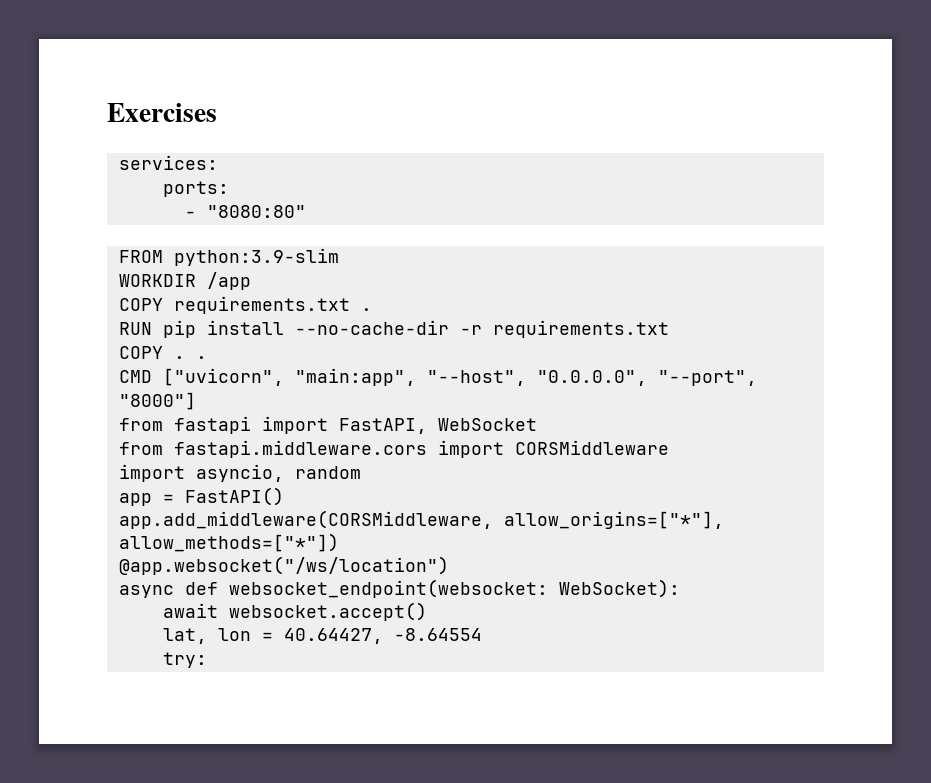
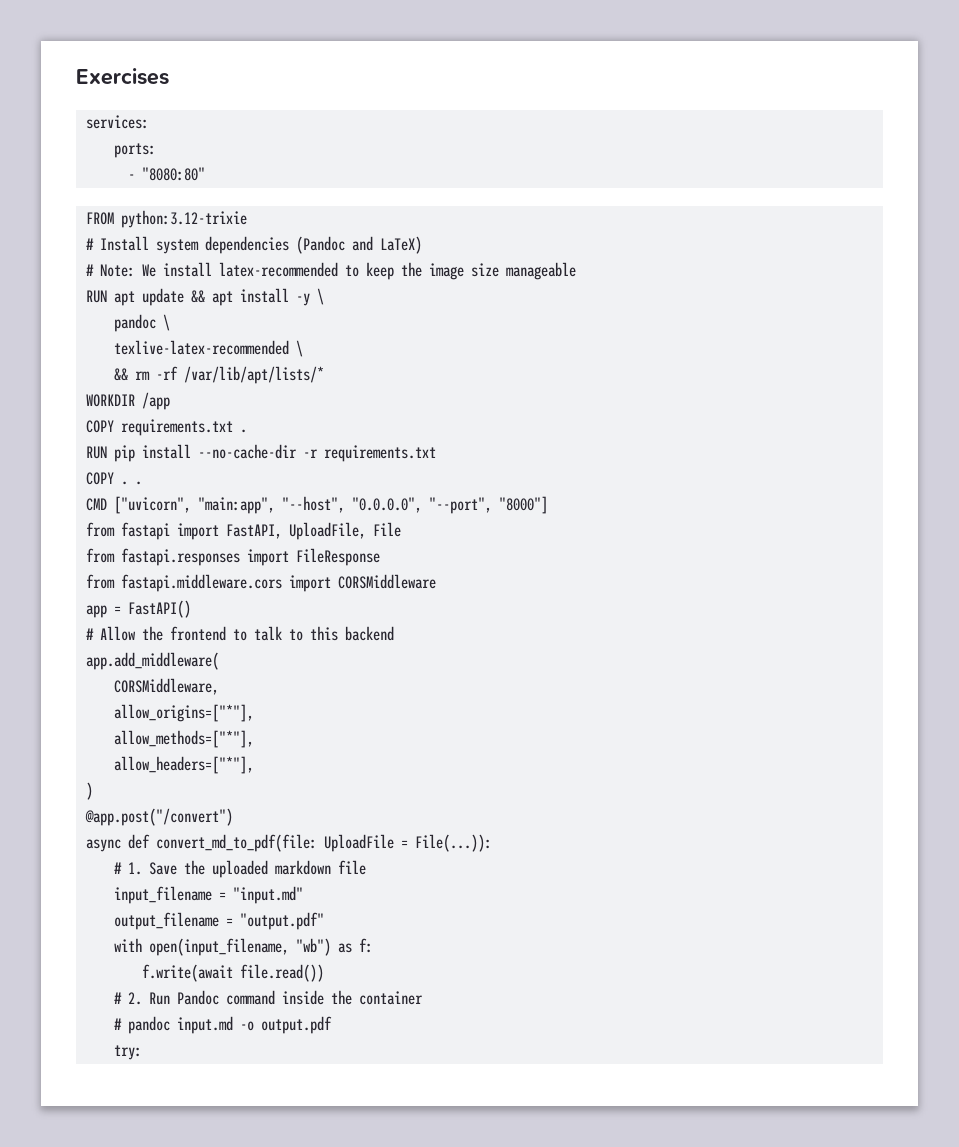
[173,248,339,266] python:3.9-slim -> [121,210,248,228] [86,236,423,254] [86,262,577,280] [86,288,325,306] [114,314,171,332] [114,340,304,357] [114,366,325,384] python:3.12-trixie // # Install system dependencies (Pandoc and LaTeX) // # Note: We install latex-recommended to keep the image size manageable // RUN apt update && apt install -y \ // pandoc \ // texlive-latex-recommended \ // && rm -rf /var/lib/apt/lists/*
[437,418,537,431] WebSocket -> [289,522,402,540] [86,548,381,566] UploadFile, File // from fastapi.responses import FileResponse
[118,464,361,482] // import asyncio, random -> (437, 581) none
[118,510,724,529] [118,533,339,552] [118,556,449,575] [118,579,680,598] [162,602,427,621] [162,628,482,644] app.add_middleware(CORSMiddleware, allow_origins=["*"], allow_methods=["*"]) // @app.websocket("/ws/location") // async def websocket_endpoint(websocket: WebSocket): // await websocket.accept() // lat, lon = 40.64427, -8.64554 -> [86,626,395,641] [86,652,220,670] [114,678,220,695] [114,704,255,722] [114,730,255,748] [114,756,255,774] [86,782,94,800] [85,808,234,826] [86,834,493,852] [114,860,367,878] [114,886,304,904] [114,912,325,930] [114,938,374,956] [142,964,325,982] [114,990,424,1005] [114,1016,333,1034] # Allow the frontend to talk to this backend // app.add_middleware( // CORSMiddleware, // allow_origins=["*"], // allow_methods=["*"], // allow_headers=["*"], // ) // @app.post("/convert") // async def convert_md_to_pdf(file: UploadFile = File(...)): // # 1. Save the uploaded markdown file // input_filename = "input.md" // output_filename = "output.pdf" // with open(input_filename, "wb") as f: // f.write(await file.read()) // # 2. Run Pandoc command inside the container // # pandoc input.md -o output.pdf

